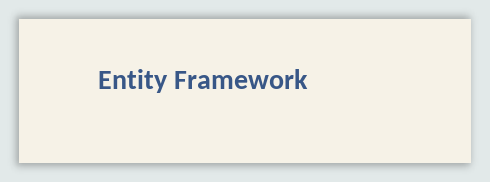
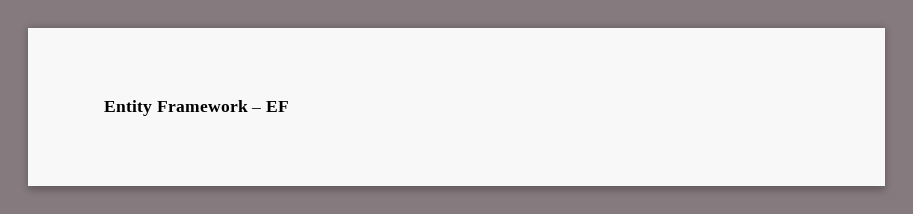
(309, 79) none -> [251,101,290,112] – EF

